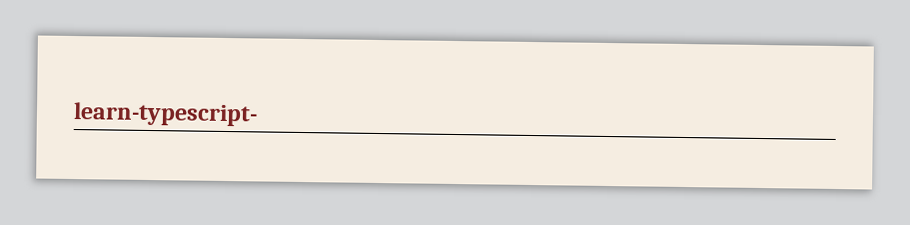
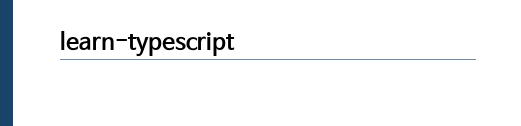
[73,102,258,127] learn-typescript- -> [60,30,235,57] learn-typescript

